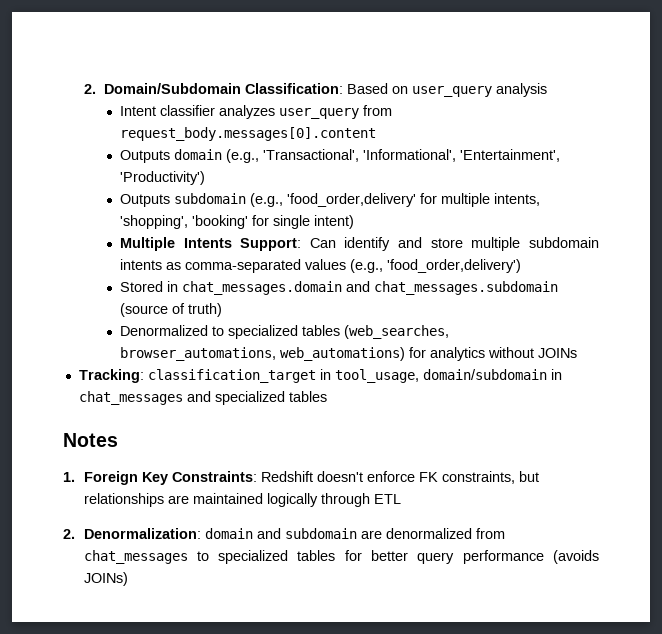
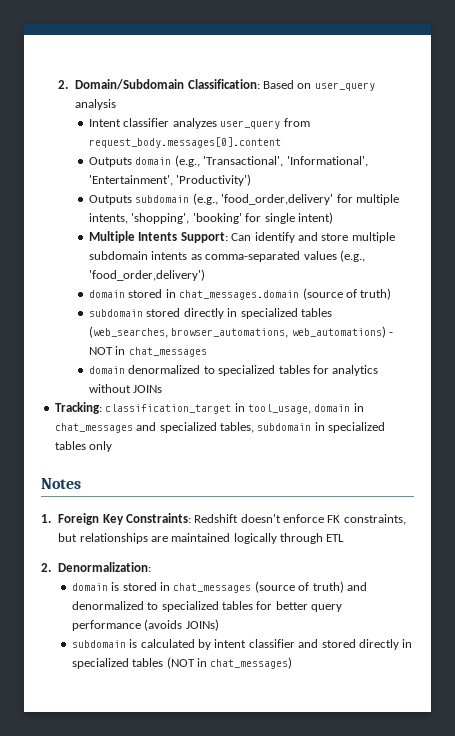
[119,281,558,295] Stored in chat_messages.domain and chat_messages.subdomain -> [89,289,300,300] domain stored in chat_messages.domain
[119,325,224,336] Denormalized to -> [89,308,238,319] subdomain stored directly in
(405, 354) none -> [389,332,394,336] [89,346,207,357] [89,365,310,376] - NOT in chat_messages // domain denormalized to specialized tables
[422,369,547,380] domain/subdomain -> [314,404,351,412] domain
[288,391,327,402] tables -> [219,422,385,433] [54,441,113,452] tables, subdomain in specialized tables only
[204,528,505,539] [83,550,188,564] domain and subdomain are denormalized from chat_messages -> [71,581,367,593] [71,601,144,610] // domain is stored in chat_messages (source of truth) and denormalized
(128, 579) none -> [71,639,413,650] [71,657,293,669] // subdomain is calculated by intent classifier and stored directly in specialized tables (NOT in chat_messages)

